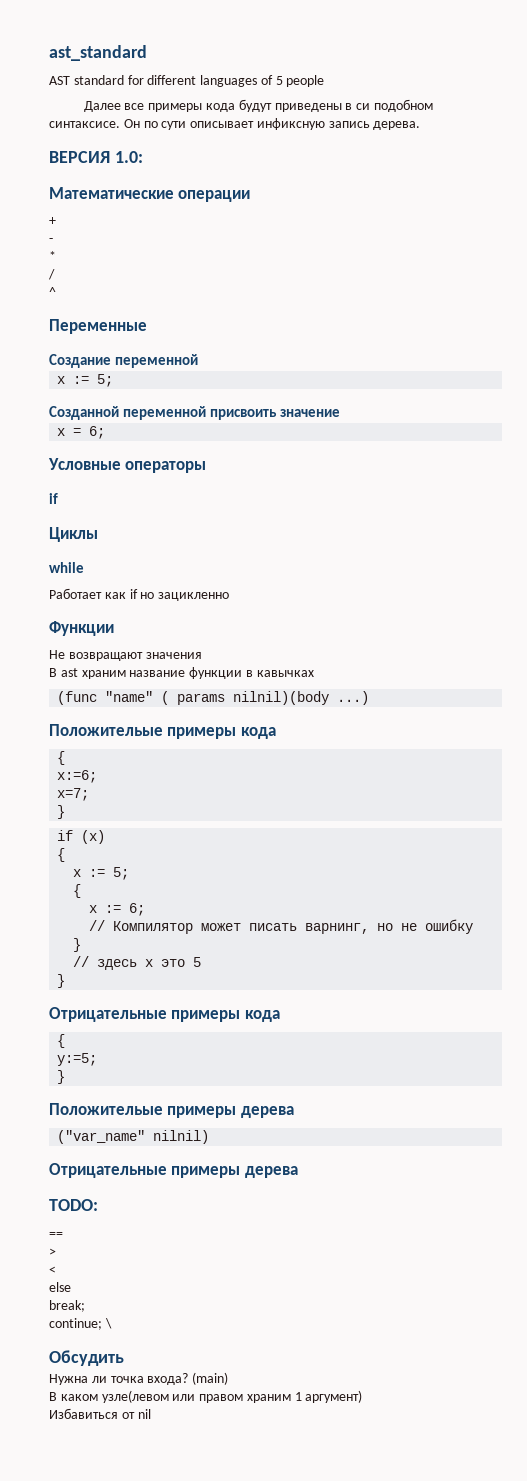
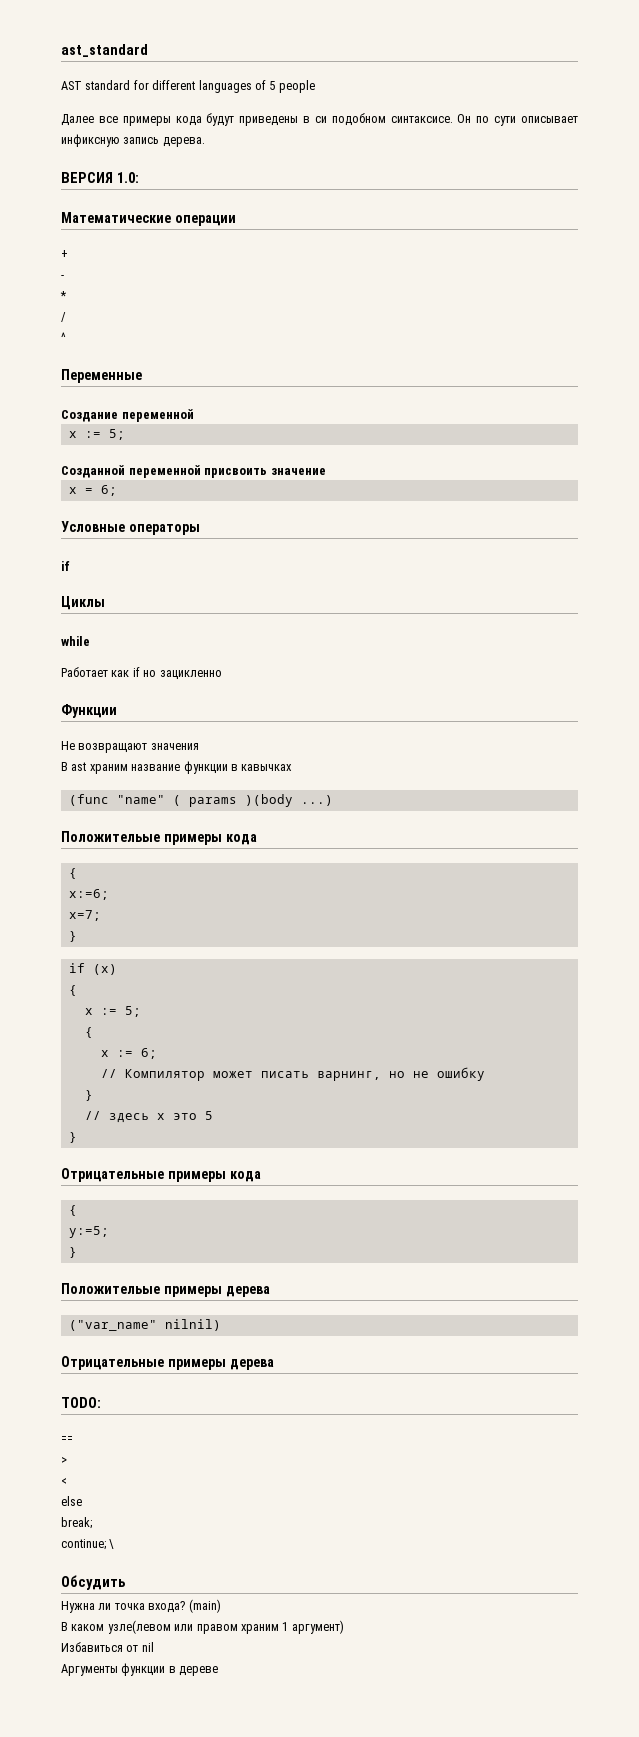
[233,691,330,705] nilnil)(body -> [244,794,293,807] )(body
(151, 1414) none -> [61,1663,219,1676] // Аргументы функции в дереве

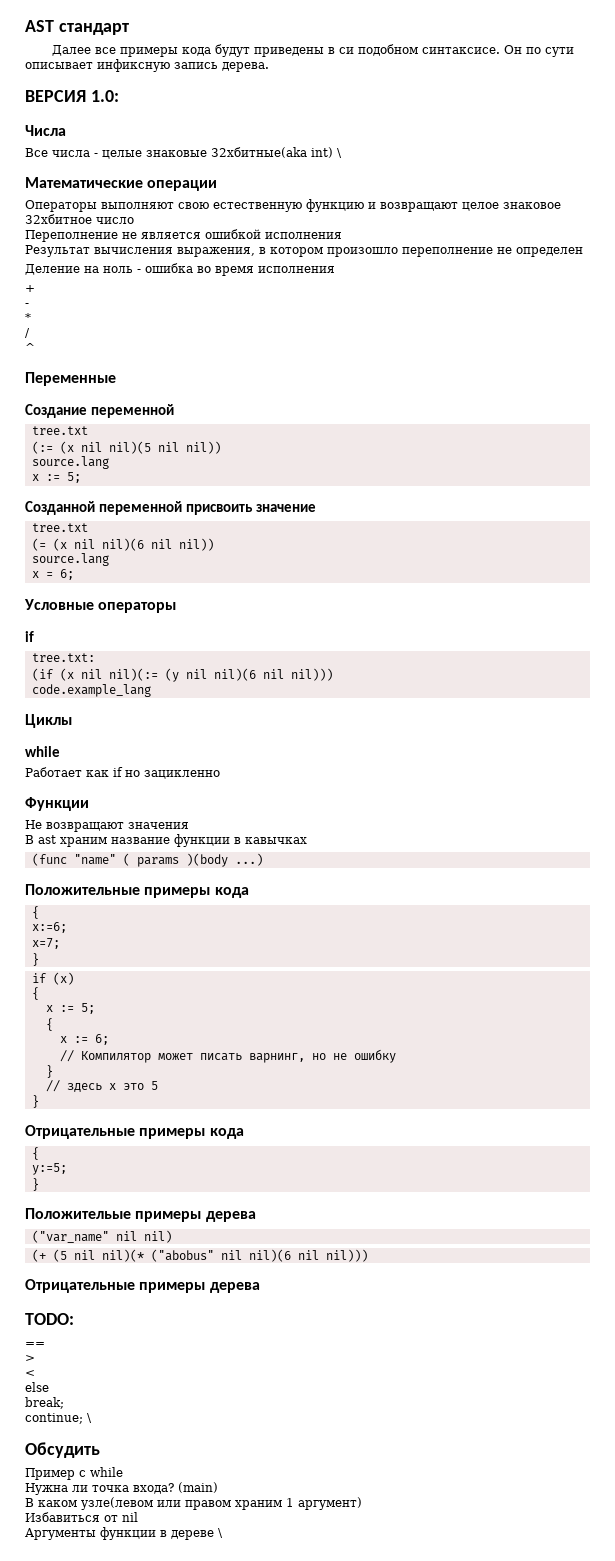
[61,44,148,57] [61,80,315,93] ast_standard // AST standard for different languages of 5 people -> [25,20,129,35] AST стандарт
[61,212,236,226] Математические операции -> [25,125,66,136] [25,147,342,159] [25,177,218,191] [25,199,561,212] [25,214,134,224] [25,229,342,242] [25,245,583,257] [25,263,335,276] Числа // Все числа - целые знаковые 32хбитные(aka int) \ // Математические операции // Операторы выполняют свою естественную функцию и возвращают целое знаковое 32хбитное число // Переполнение не является ошибкой исполнения // Результат вычисления выражения, в котором произошло переполнение не определен // Деление на ноль - ошибка во время исполнения
(194, 415) none -> [31,426,88,435] [31,441,221,454] [31,456,109,469] // tree.txt // (:= (x nil nil)(5 nil nil)) // source.lang
(326, 471) none -> [31,523,88,532] [31,538,214,551] [31,553,109,566] // tree.txt // (= (x nil nil)(6 nil nil)) // source.lang
(70, 566) none -> [31,653,95,662] [31,668,333,682] [31,684,151,697] // tree.txt: // (if (x nil nil)(:= (y nil nil)(6 nil nil))) // code.example_lang
[61,831,160,842] Положительые -> [25,884,140,895] Положительные
[164,1319,221,1331] nilnil) -> [115,1230,172,1243] [31,1249,368,1262] nil nil) // (+ (5 nil nil)(* ("abobus" nil nil)(6 nil nil)))
(126, 1582) none -> [25,1467,123,1480] // Пример с while
(219, 1671) none -> [218,1528,223,1538] \

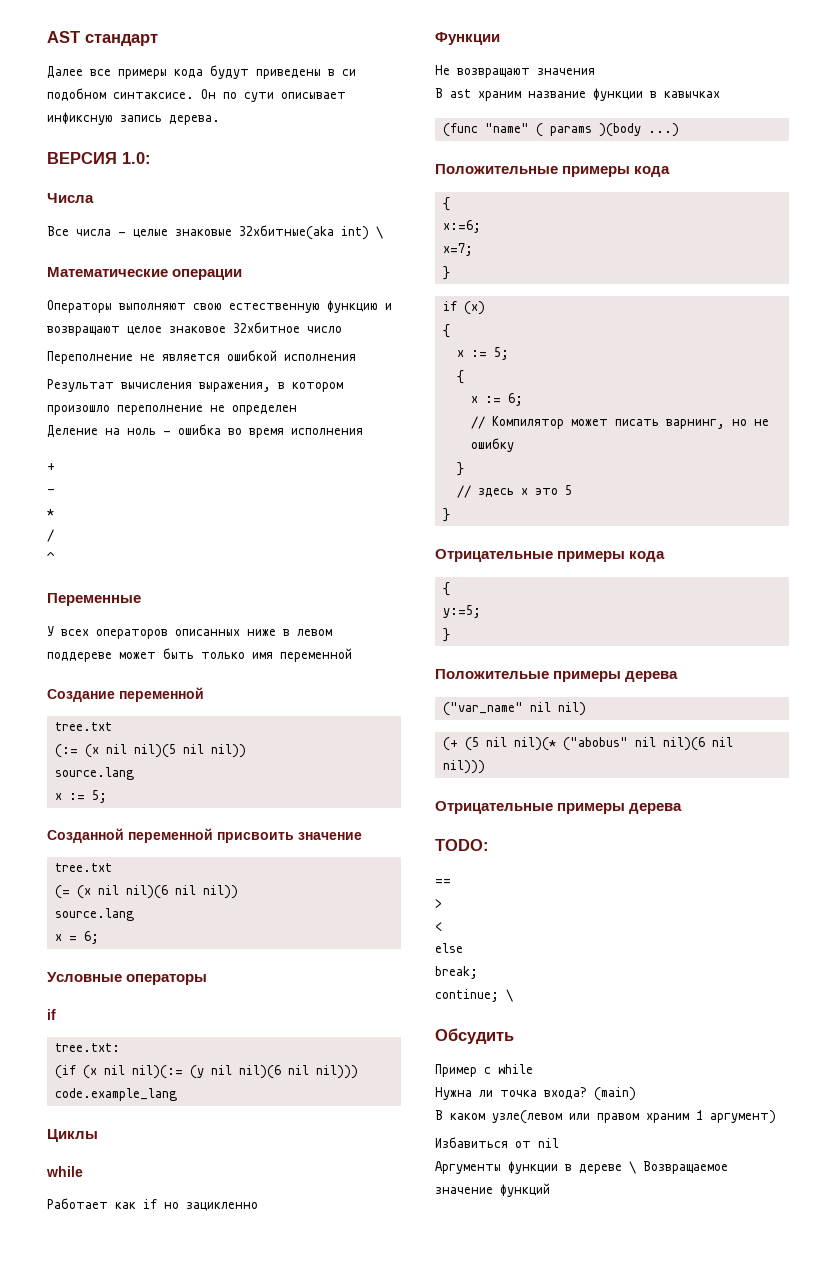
(116, 379) none -> [47,626,332,639] [47,648,352,662] // У всех операторов описанных ниже в левом поддереве может быть только имя переменной
(223, 1533) none -> [643,1161,728,1174] [435,1183,550,1197] Возвращаемое значение функций

